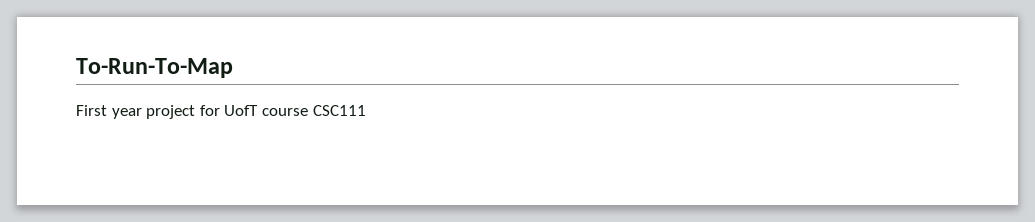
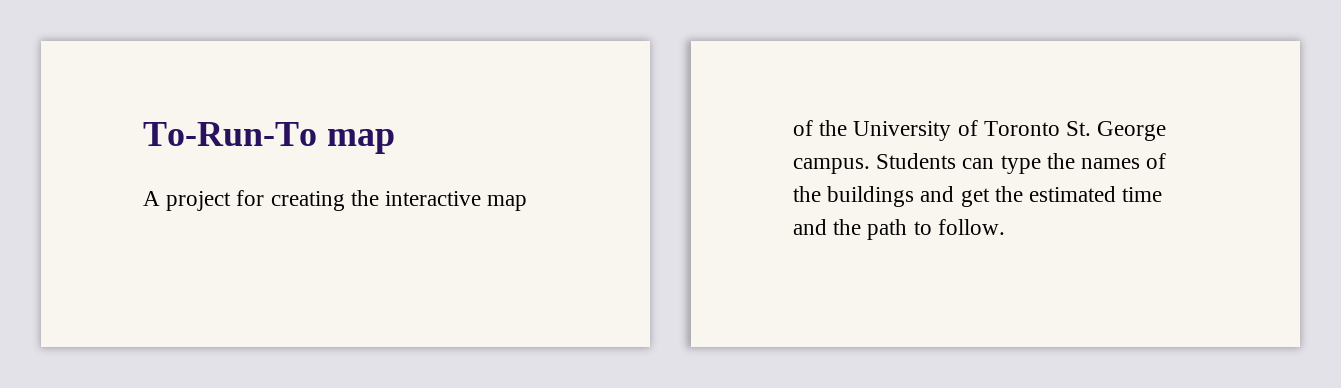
[76,58,233,78] [76,105,366,119] To-Run-To-Map // First year project for UofT course CSC111 -> [143,122,395,154] [143,190,528,211] [793,120,1167,141] [793,153,1167,174] [793,186,1163,207] [793,219,1005,240] To-Run-To map // A project for creating the interactive map of the University of Toronto St. George campus. Students can type the names of the buildings and get the estimated time and the path to follow.

